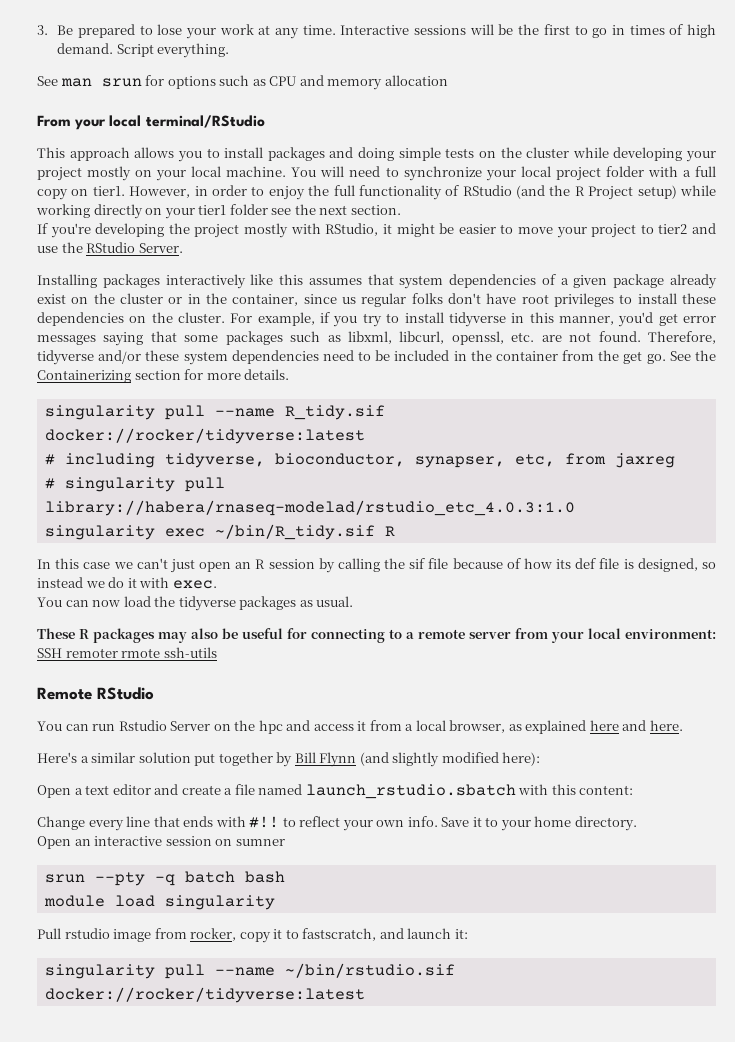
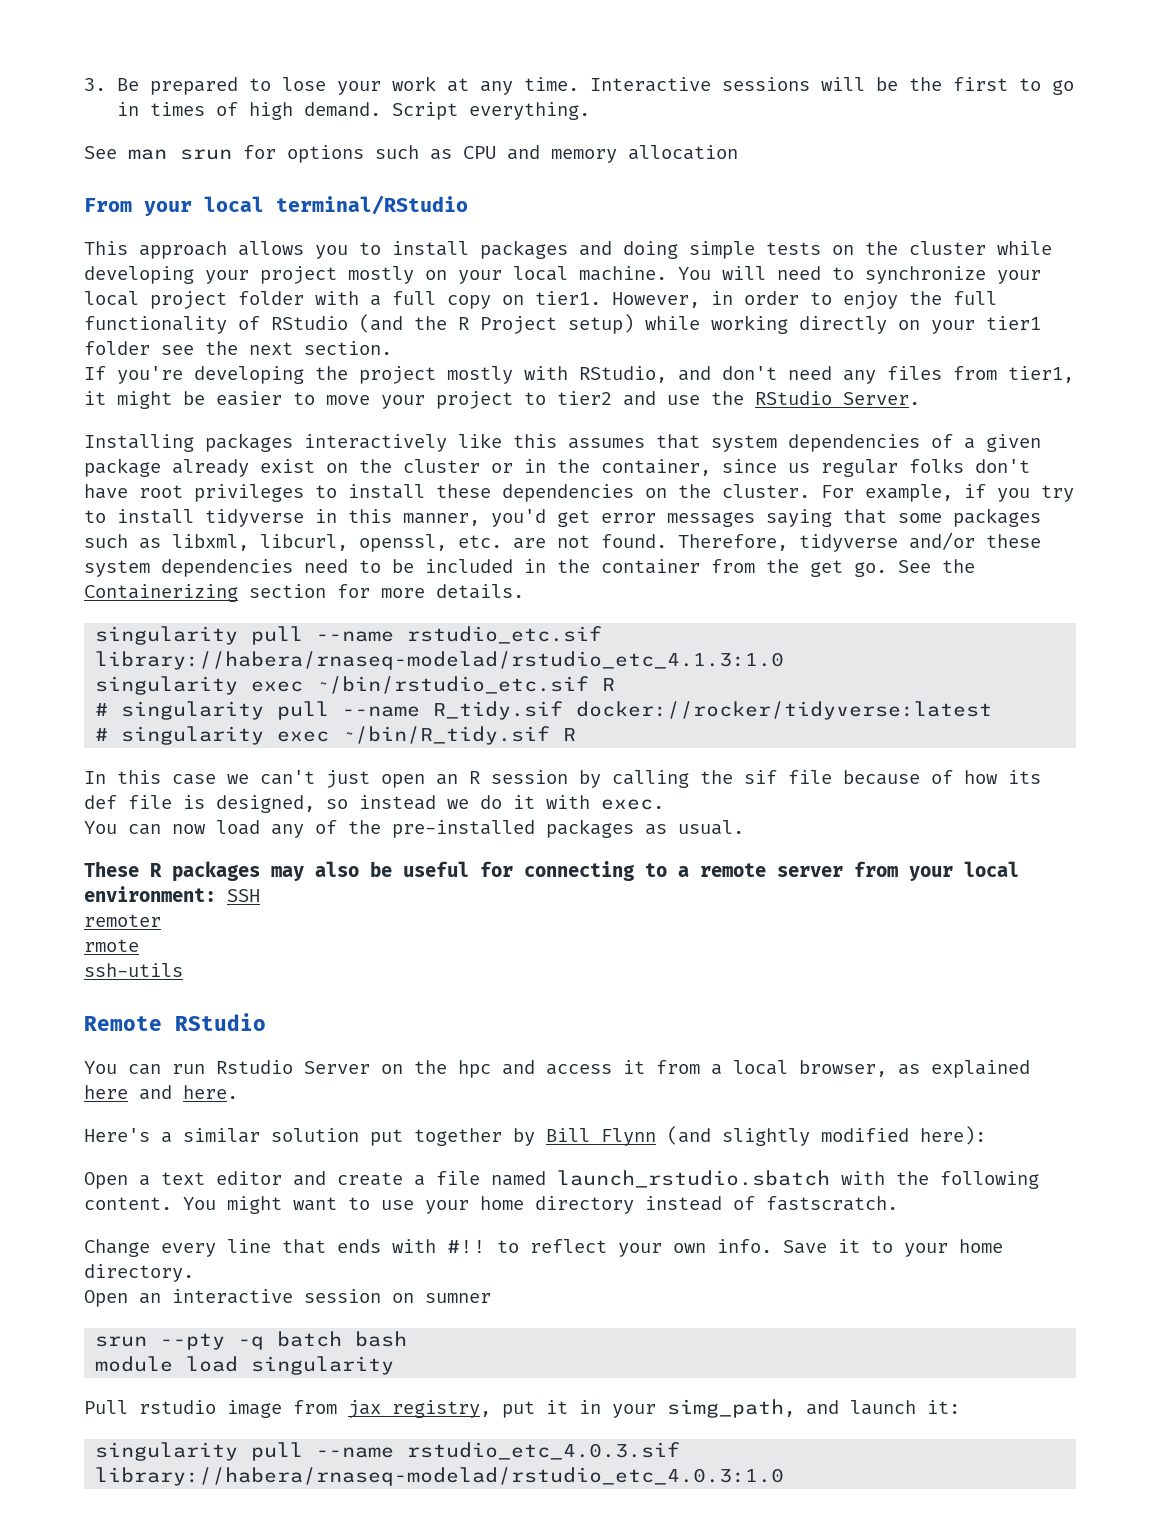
(379, 229) none -> [678,366,1074,384] and don't need any files from tier1,
[284,405,385,420] [44,428,365,444] [44,453,675,468] [44,477,225,492] [44,500,575,516] R_tidy.sif docker://rocker/tidyverse:latest // # including tidyverse, bioconductor, synapser, etc, from jaxreg // # singularity pull library://habera/rnaseq-modelad/rstudio_etc_4.0.3:1.0 // -> [407,626,603,644] [95,651,785,670] [95,676,616,695] [95,701,993,720] [95,728,109,741] rstudio_etc.sif library://habera/rnaseq-modelad/rstudio_etc_4.1.3:1.0 // singularity exec ~/bin/rstudio_etc.sif R // # singularity pull --name R_tidy.sif docker://rocker/tidyverse:latest // #
[154,596,236,611] the tidyverse -> [271,820,535,838] any of the pre-installed
(62, 653) none -> (260, 895) //
(118, 653) none -> (161, 920) //
(161, 653) none -> (139, 945) //
[551,784,634,795] this content: -> [896,1171,1039,1189] [84,1196,898,1214] the following content. You might want to use your home directory instead of fastscratch.
[190,928,377,943] rocker, copy it to fastscratch, -> [348,1399,795,1418] jax registry, put it in your simg_path,
[284,963,455,978] [44,987,365,1003] ~/bin/rstudio.sif docker://rocker/tidyverse:latest -> [407,1442,681,1460] [95,1467,785,1486] rstudio_etc_4.0.3.sif library://habera/rnaseq-modelad/rstudio_etc_4.0.3:1.0

